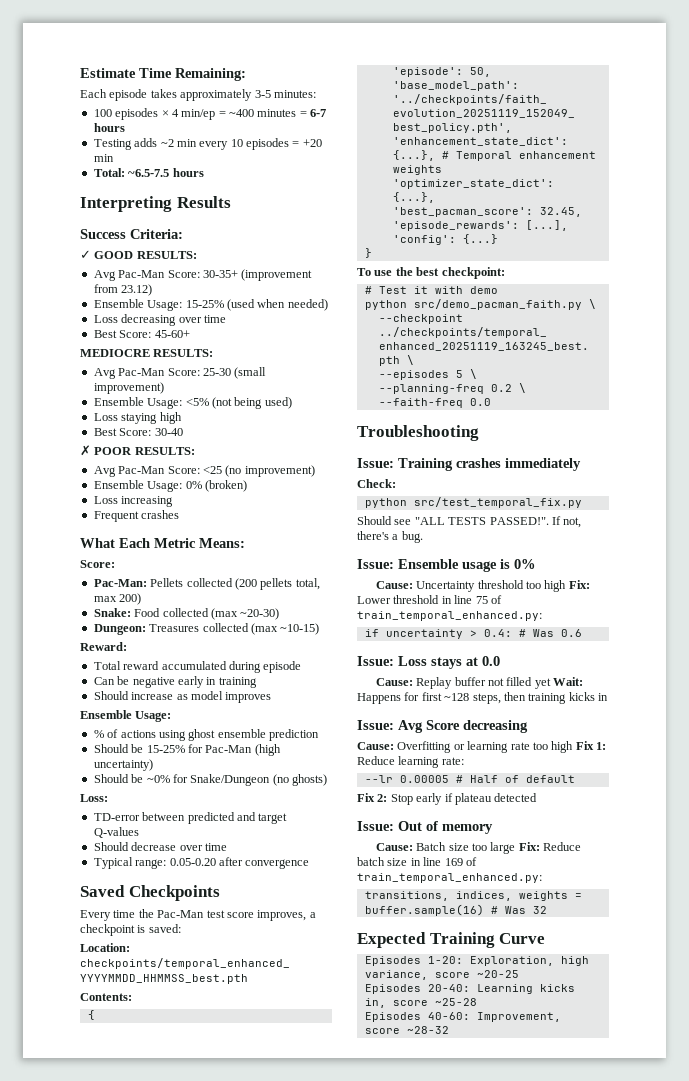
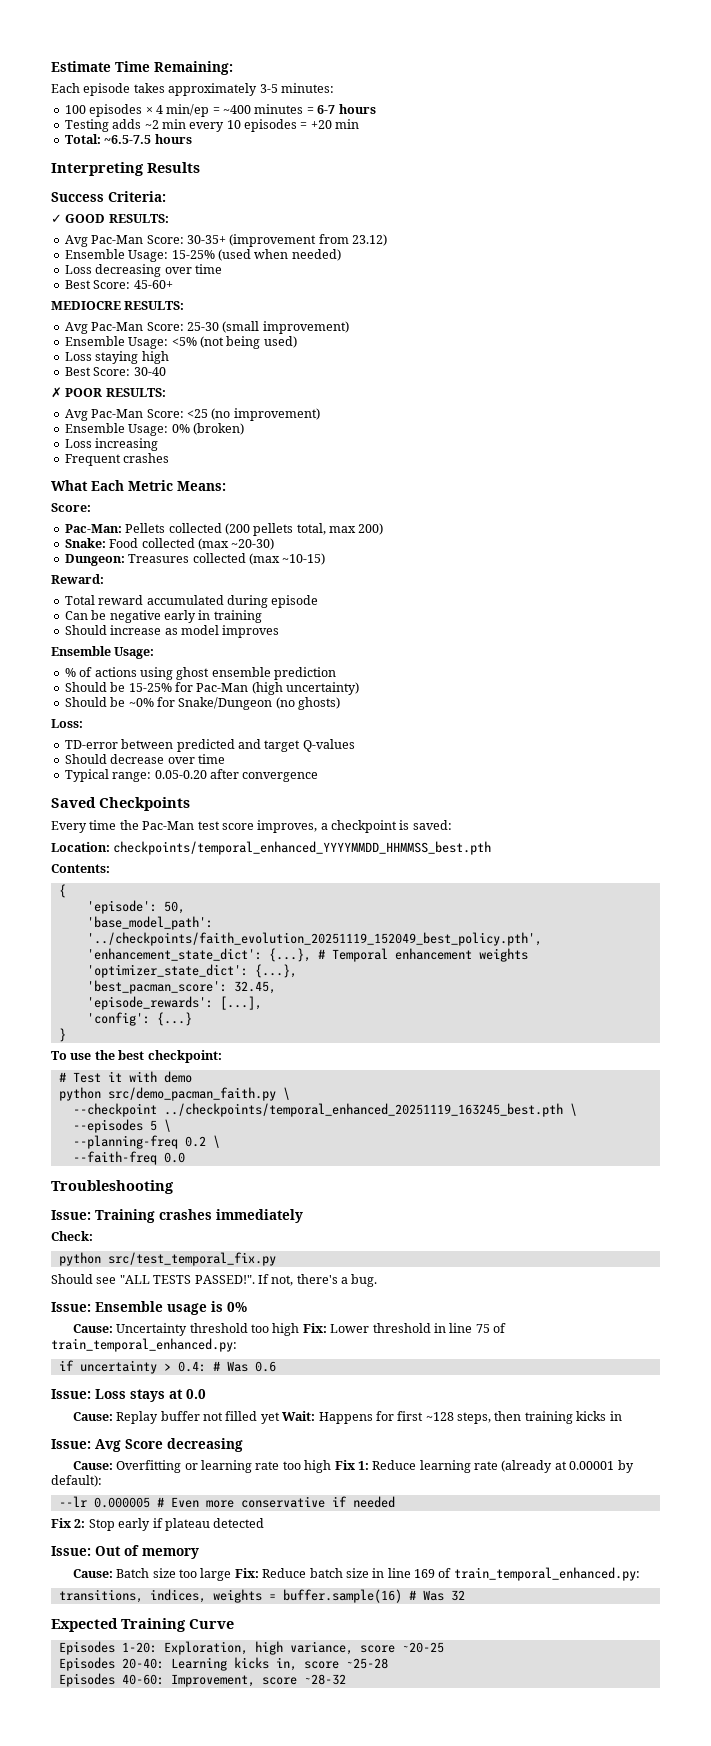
[441,757,464,765] [364,775,575,783] rate: // --lr 0.00005 # Half of default -> [474,1460,634,1473] [51,1475,102,1487] [58,1496,395,1508] rate (already at 0.00001 by default): // --lr 0.000005 # Even more conservative if needed

